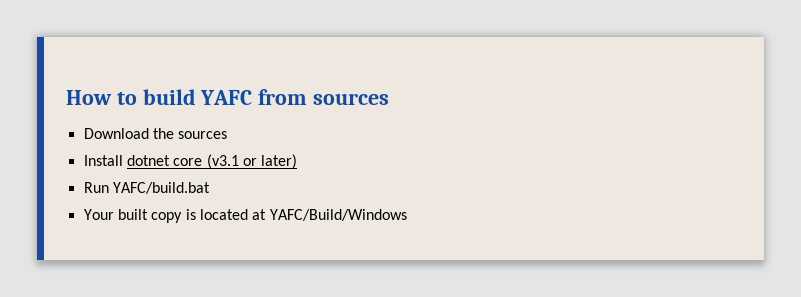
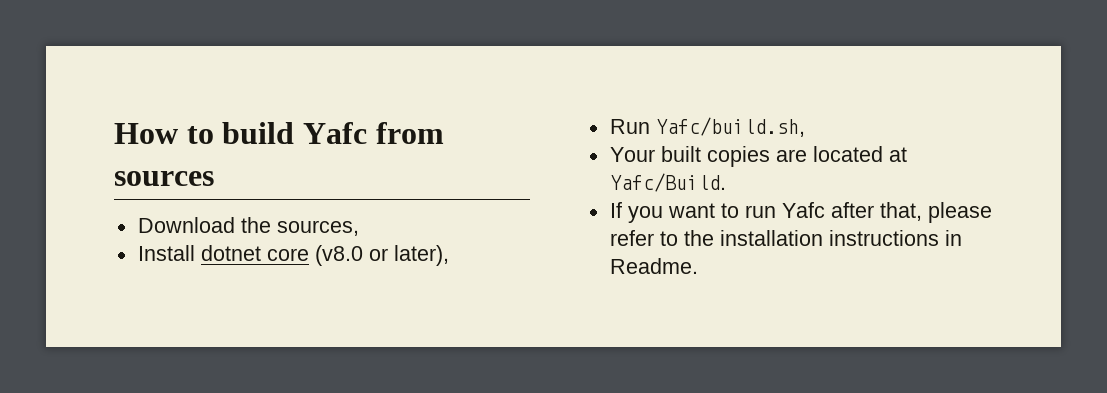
[200,90,253,105] YAFC -> [302,122,367,144] Yafc
[178,131,228,139] sources -> [276,220,359,236] sources,
[206,154,298,169] (v3.1 or later) -> [314,245,449,266] (v8.0 or later),
[112,182,210,194] YAFC/build.bat -> [655,117,805,137] Yafc/build.sh,
[151,209,407,223] copy is located at YAFC/Build/Windows -> [706,146,907,167] [609,173,726,192] [609,202,992,223] [609,230,962,246] [609,258,698,274] copies are located at Yafc/Build. // If you want to run Yafc after that, please refer to the installation instructions in Readme.

